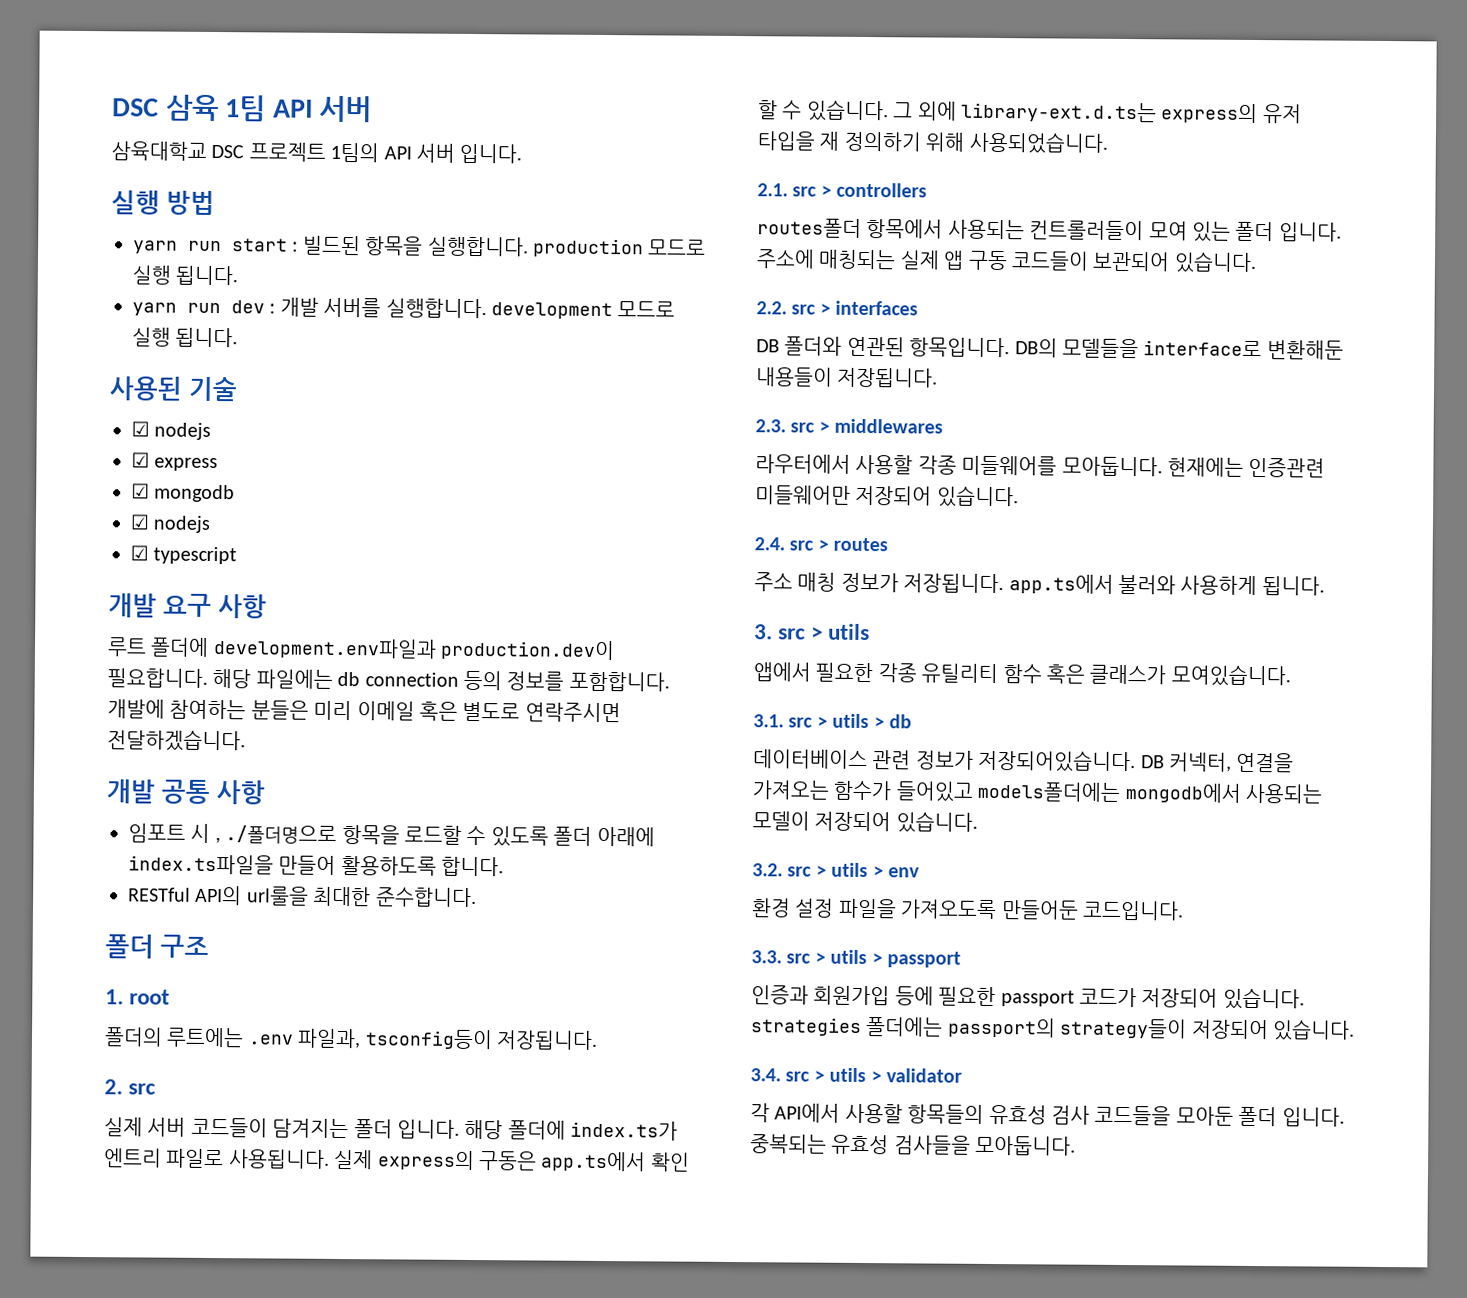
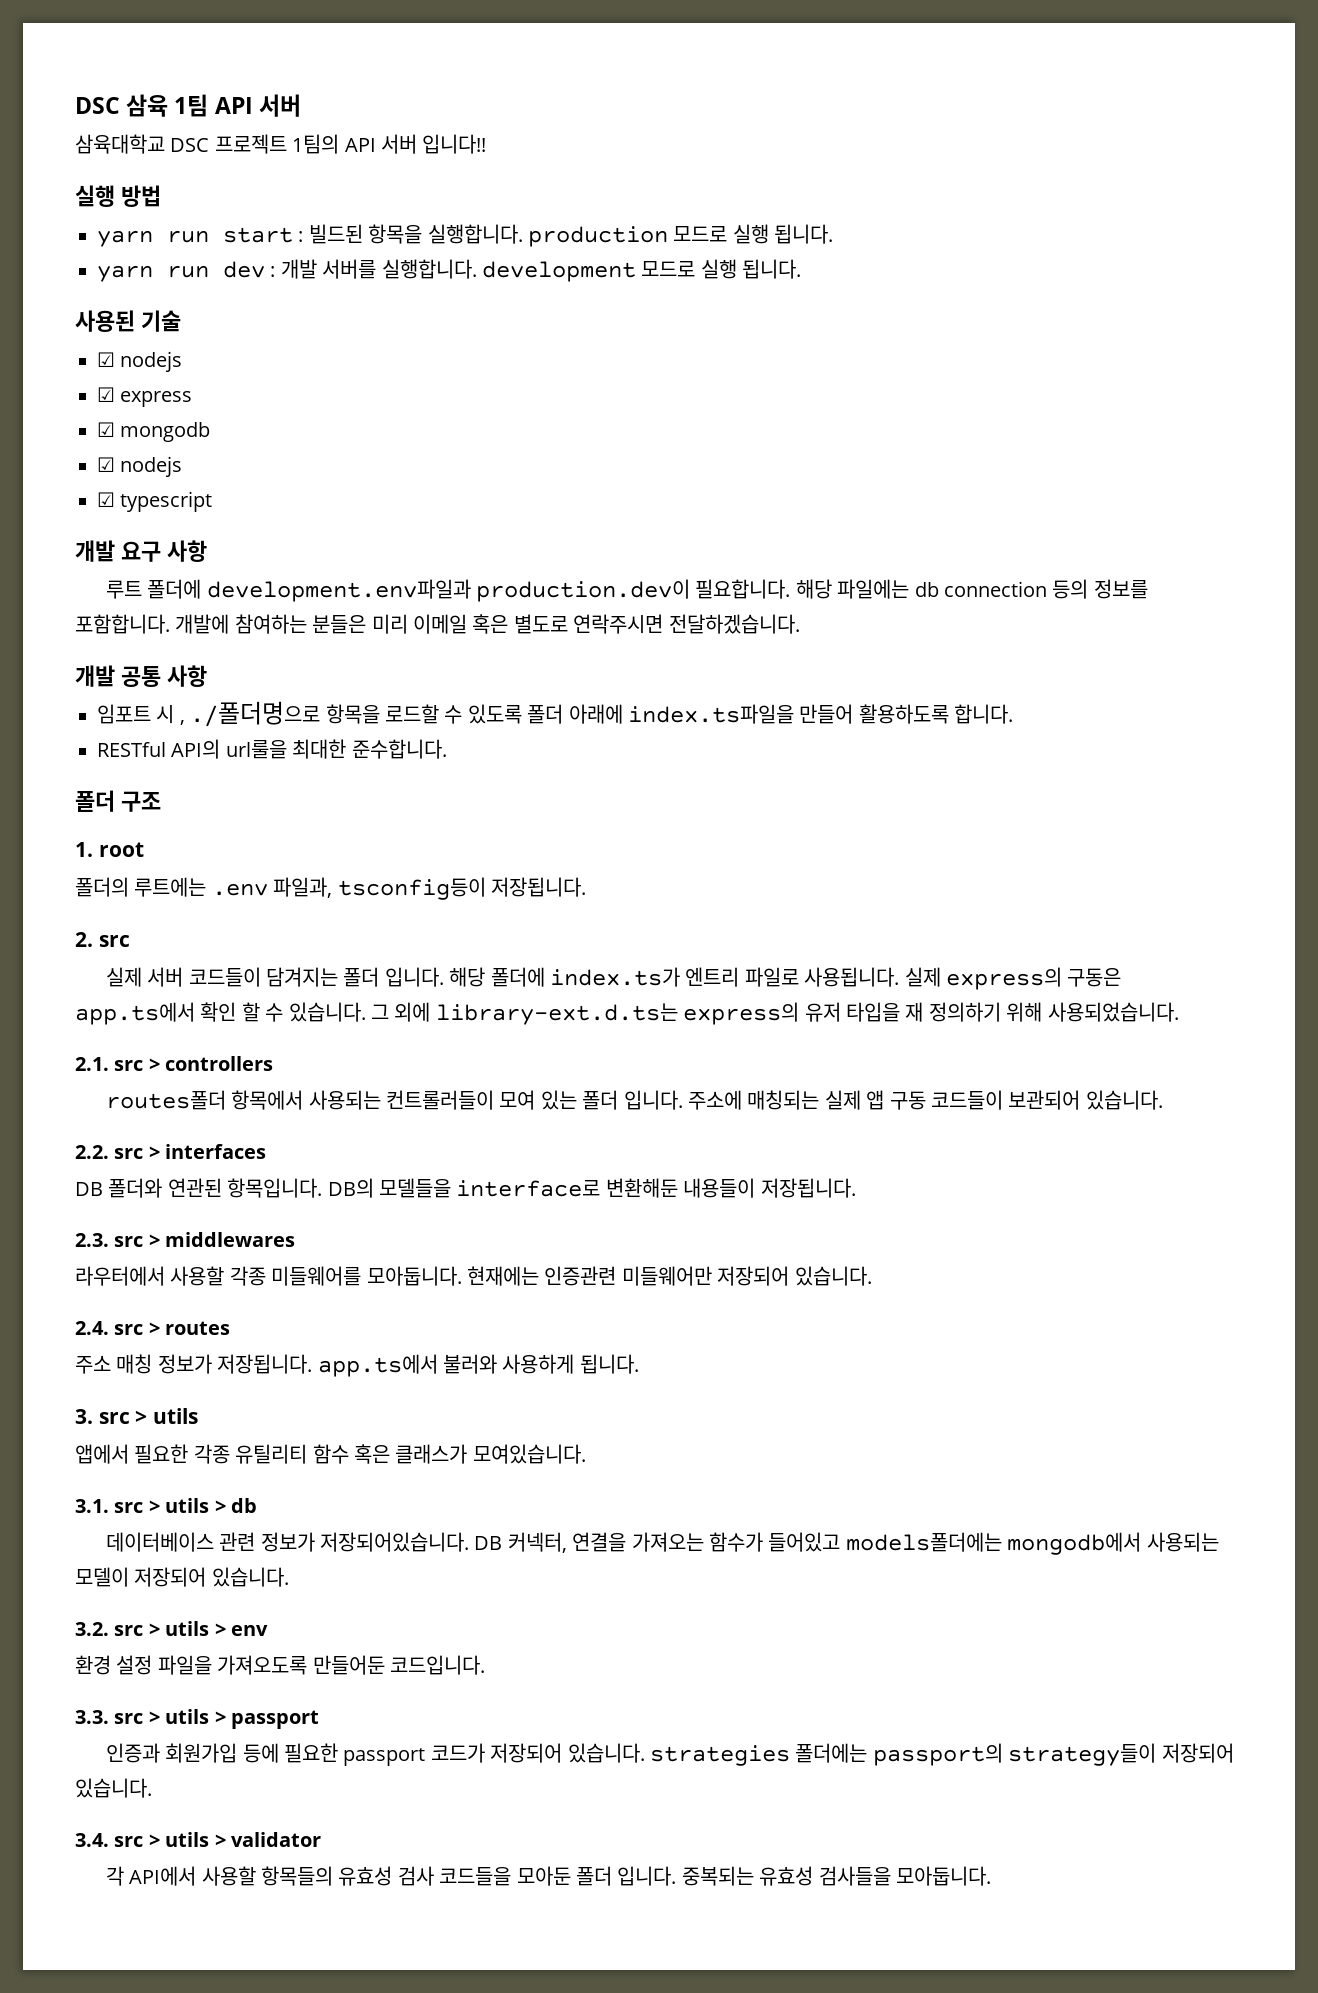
[459,143,523,164] 입니다. -> [422,134,487,154] 입니다!!

